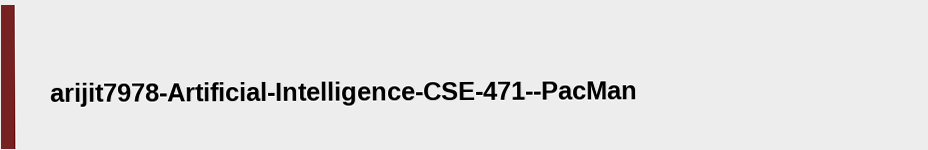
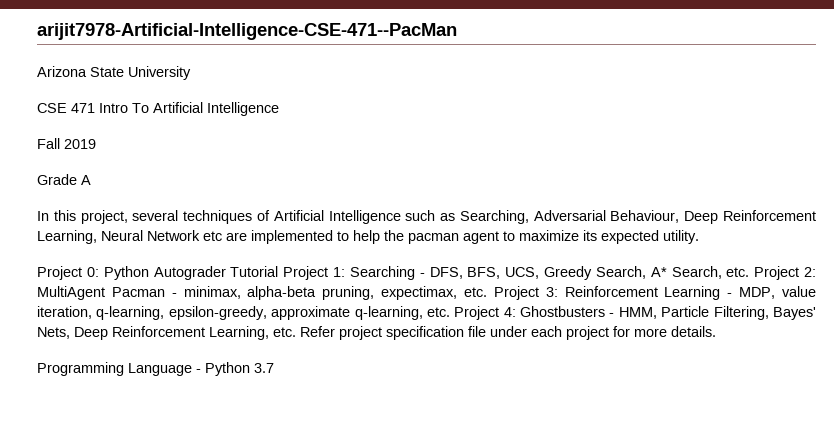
(638, 93) none -> [37,66,191,80] [37,102,279,116] [37,138,96,149] [37,174,91,185] [37,210,817,224] [37,230,699,244] [37,266,817,280] [37,286,816,300] [37,306,816,320] [37,326,716,340] [37,362,274,376] // Arizona State University // CSE 471 Intro To Artificial Intelligence // Fall 2019 // Grade A // In this project, several techniques of Artificial Intelligence such as Searching, Adversarial Behaviour, Deep Reinforcement Learning, Neural Network etc are implemented to help the pacman agent to maximize its expected utility. // Project 0: Python Autograder Tutorial Project 1: Searching - DFS, BFS, UCS, Greedy Search, A* Search, etc. Project 2: MultiAgent Pacman - minimax, alpha-beta pruning, expectimax, etc. Project 3: Reinforcement Learning - MDP, value iteration, q-learning, epsilon-greedy, approximate q-learning, etc. Project 4: Ghostbusters - HMM, Particle Filtering, Bayes' Nets, Deep Reinforcement Learning, etc. Refer project specification file under each project for more details. // Programming Language - Python 3.7

